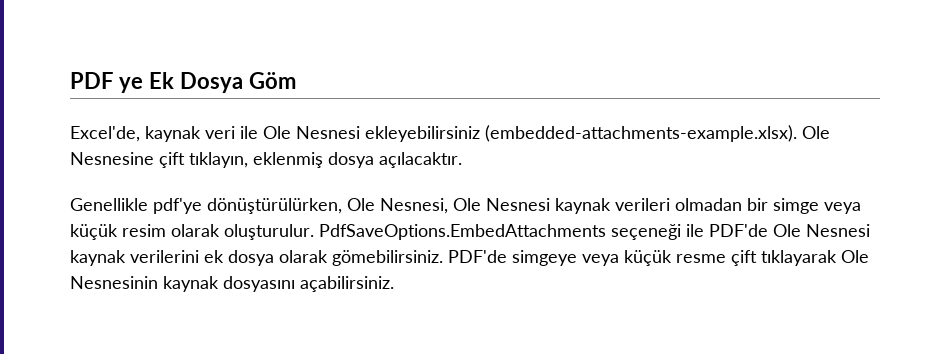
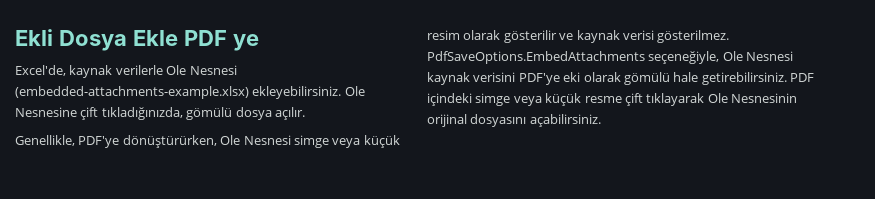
(70, 80) none -> [15,29,178,51] Ekli Dosya Ekle
[148,72,296,93] Ek Dosya Göm -> (259, 42) none
[205,125,830,142] [70,152,462,168] [70,198,768,214] veri ile Ole Nesnesi ekleyebilirsiniz (embedded-attachments-example.xlsx). Ole Nesnesine çift tıklayın, eklenmiş dosya açılacaktır. // Genellikle pdf'ye dönüştürülürken, Ole Nesnesi, Ole Nesnesi kaynak verileri olmadan bir -> [115,65,237,75] [15,86,365,99] [15,107,305,120] [15,135,291,148] verilerle Ole Nesnesi (embedded-attachments-example.xlsx) ekleyebilirsiniz. Ole Nesnesine çift tıkladığınızda, gömülü dosya açılır. // Genellikle, PDF'ye dönüştürürken, Ole Nesnesi
[224,224,870,240] [70,250,577,266] oluşturulur. PdfSaveOptions.EmbedAttachments seçeneği ile PDF'de Ole Nesnesi kaynak verilerini ek dosya olarak gömebilirsiniz. PDF'de simgeye -> [503,30,730,43] [427,51,794,64] [427,72,814,85] [427,93,511,106] gösterilir ve kaynak verisi gösterilmez. PdfSaveOptions.EmbedAttachments seçeneğiyle, Ole Nesnesi kaynak verisini PDF'ye eki olarak gömülü hale getirebilirsiniz. PDF içindeki simge
[163,276,219,292] kaynak -> [427,114,467,127] orijinal

